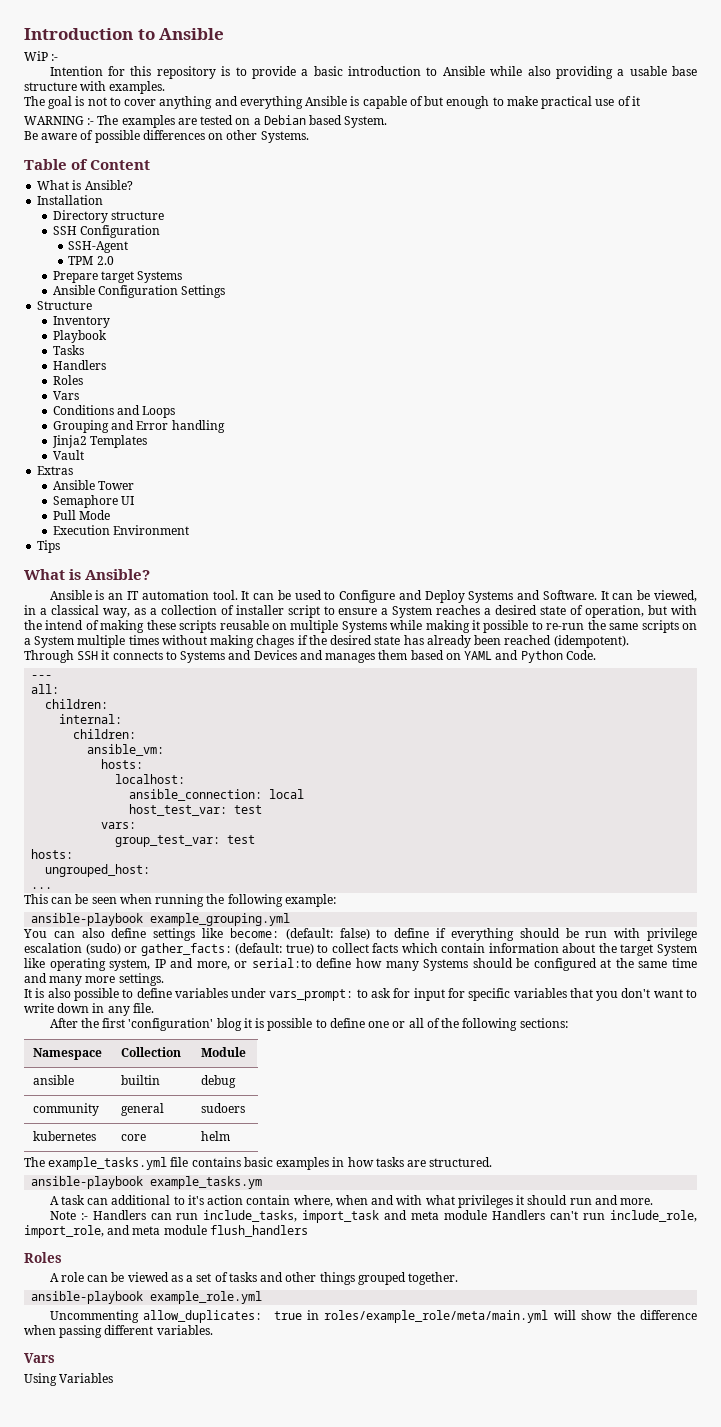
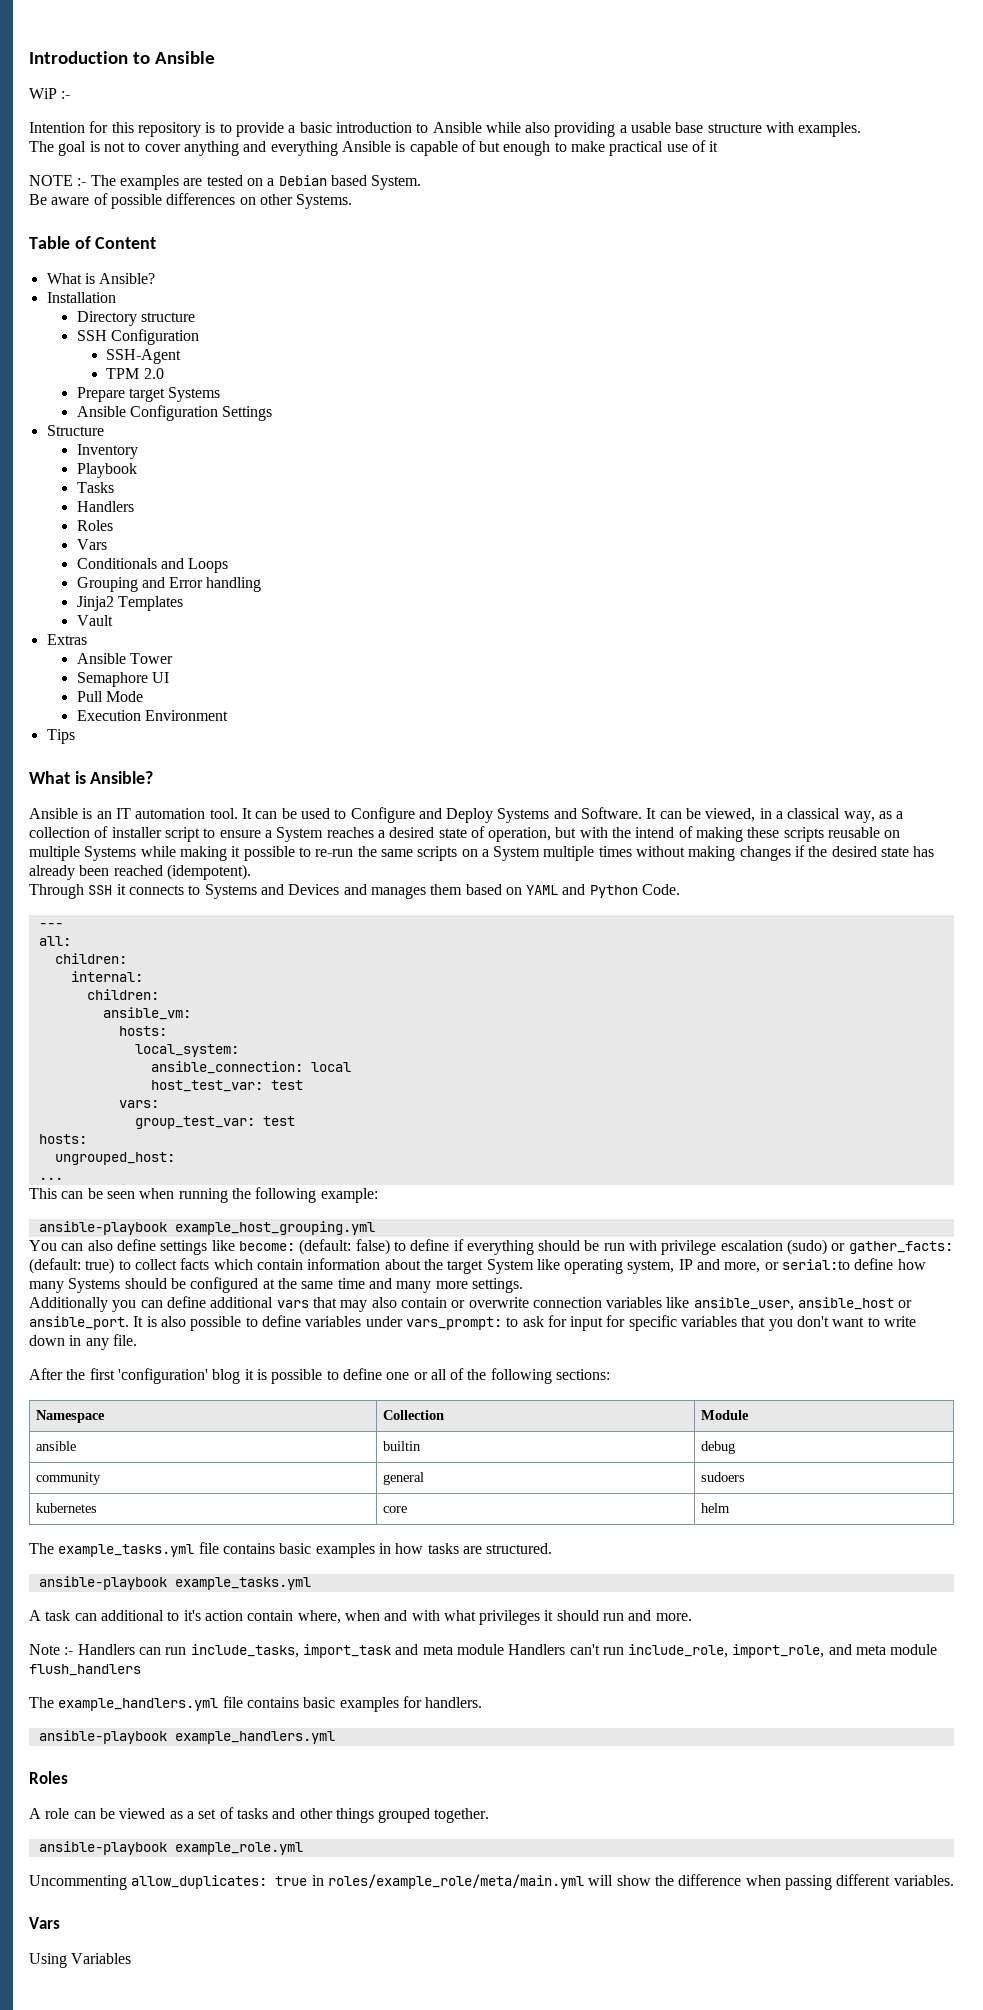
[24,116,84,125] WARNING -> [29,175,73,186] NOTE
[52,405,114,415] Conditions -> [76,558,157,569] Conditionals
[256,635,295,648] chages -> [739,846,791,861] changes
[115,774,186,784] localhost: -> [134,1044,239,1057] local_system:
[150,913,291,926] example_grouping.yml -> [174,1221,375,1235] example_host_grouping.yml
(164, 979) none -> [29,1296,913,1312] [29,1316,129,1330] Additionally you can define additional vars that may also contain or overwrite connection variables like ansible_user, ansible_host or ansible_port.
[150,1176,263,1189] example_tasks.ym -> [174,1577,311,1590] example_tasks.yml
(308, 1231) none -> [29,1696,483,1712] [38,1730,335,1744] // The example_handlers.yml file contains basic examples for handlers. // ansible-playbook example_handlers.yml

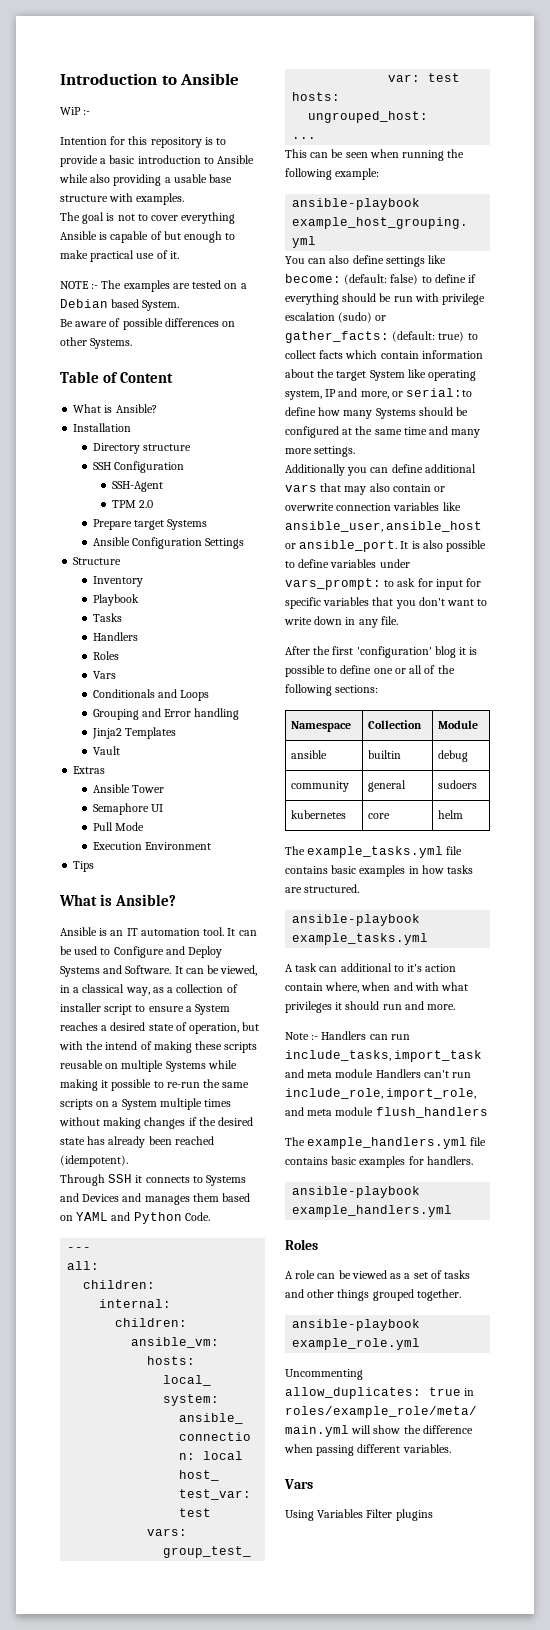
[183,141,267,156] anything and -> (179, 218) none
[709,141,719,152] it -> [169,251,179,259] it.
(132, 1958) none -> [366,1509,433,1521] Filter plugins

